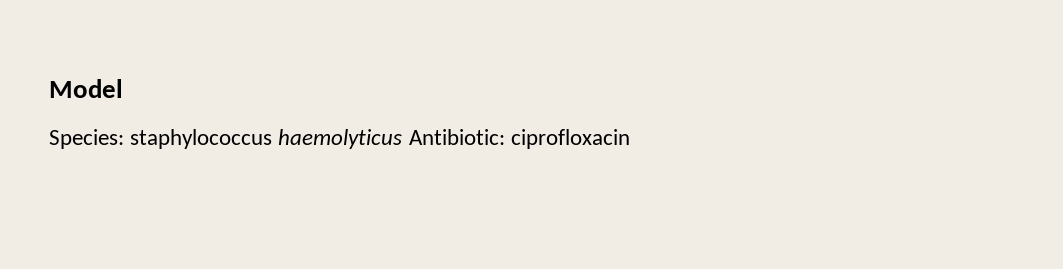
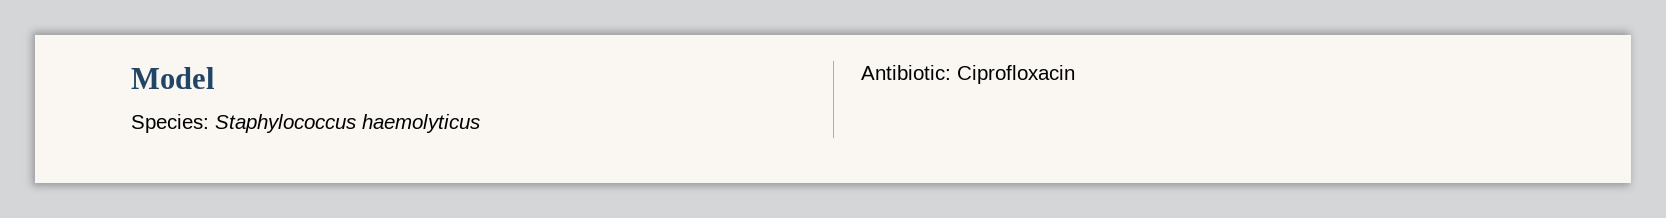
[130,129,273,149] staphylococcus -> [215,114,356,133] Staphylococcus
[408,129,630,149] Antibiotic: ciprofloxacin -> [861,65,1075,84] // Antibiotic: Ciprofloxacin

